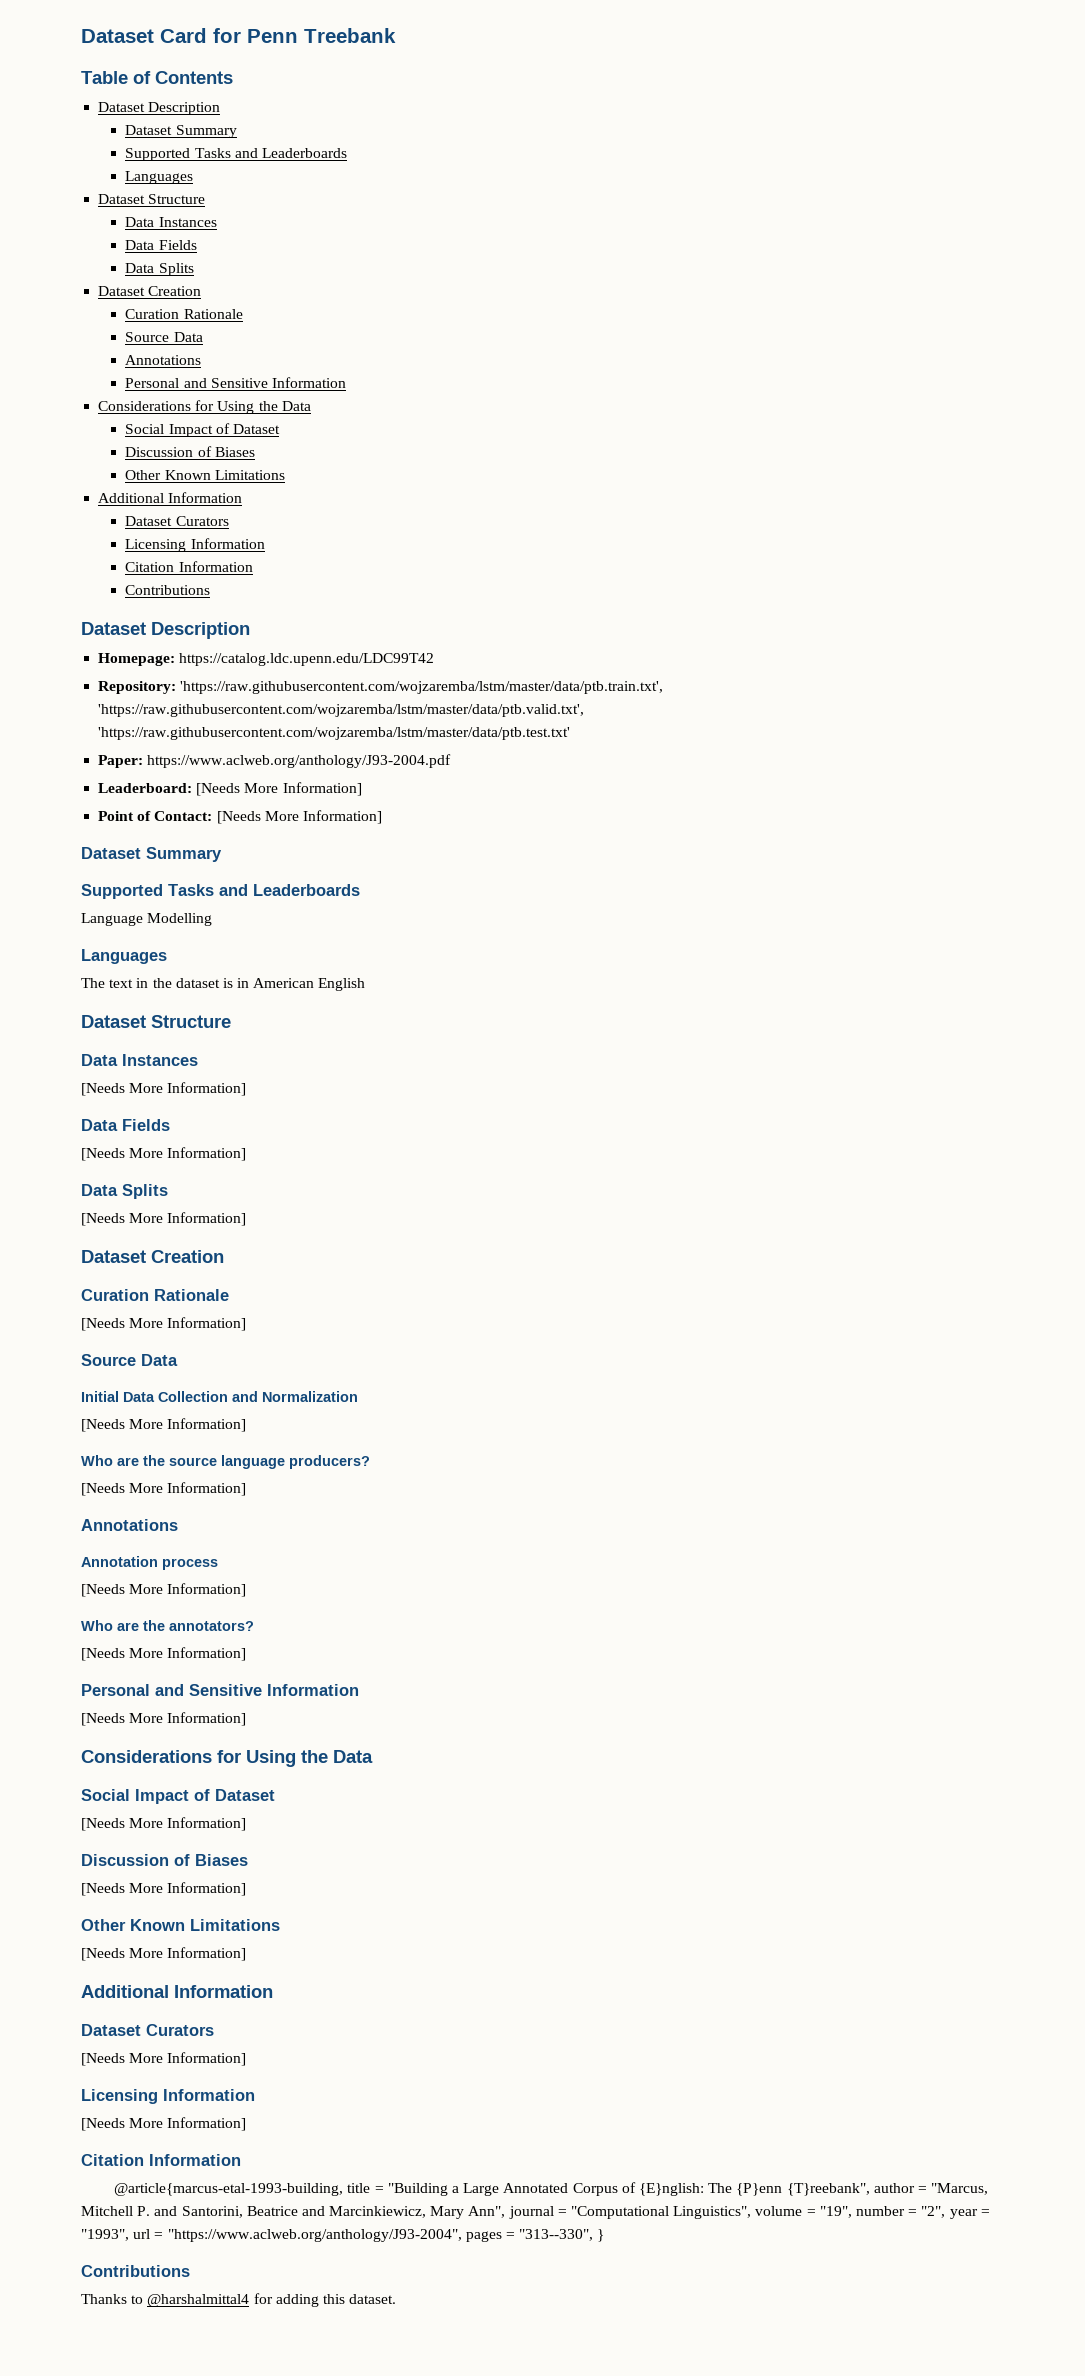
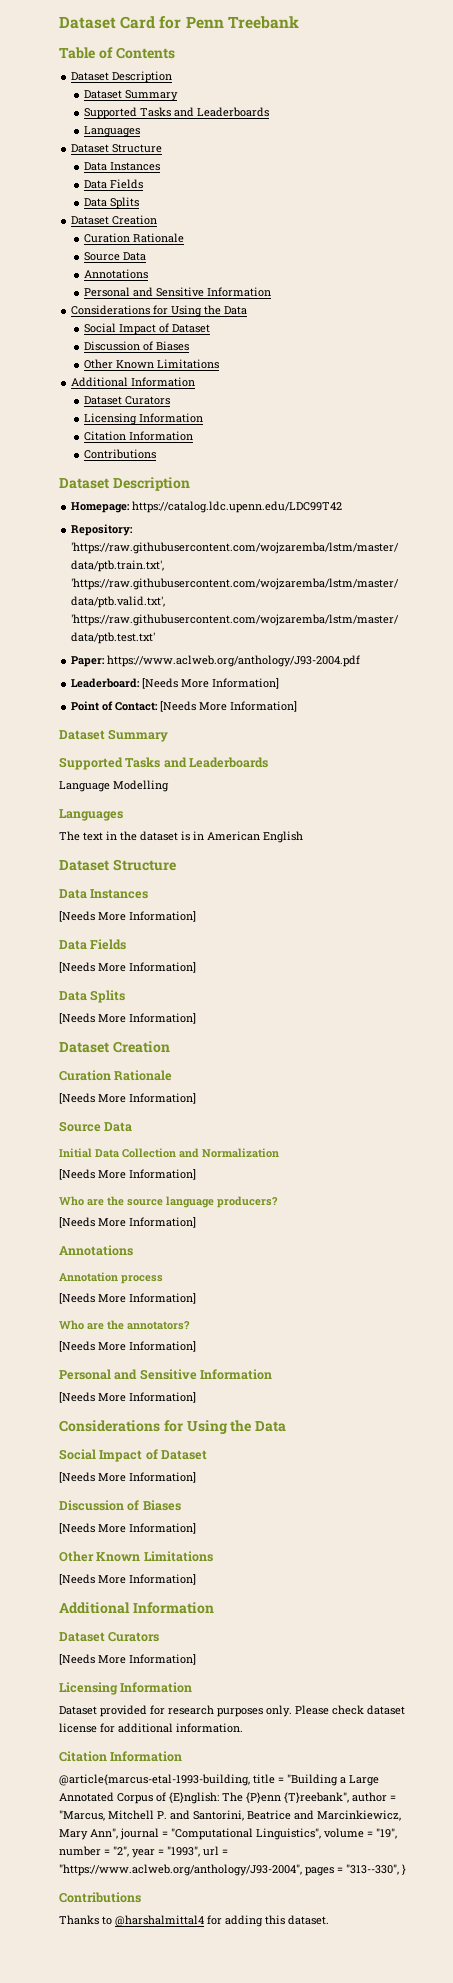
[81,2117,247,2131] [Needs More Information] -> [59,1705,405,1717] [59,1723,243,1733] Dataset provided for research purposes only. Please check dataset license for additional information.

